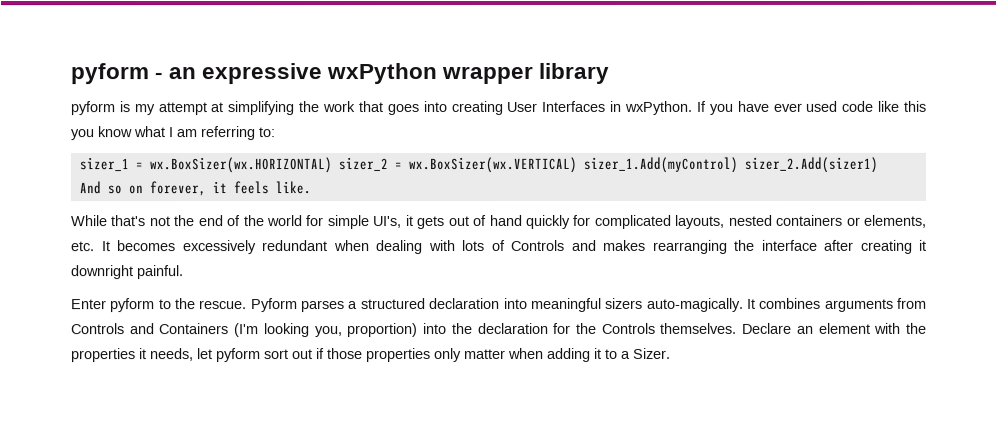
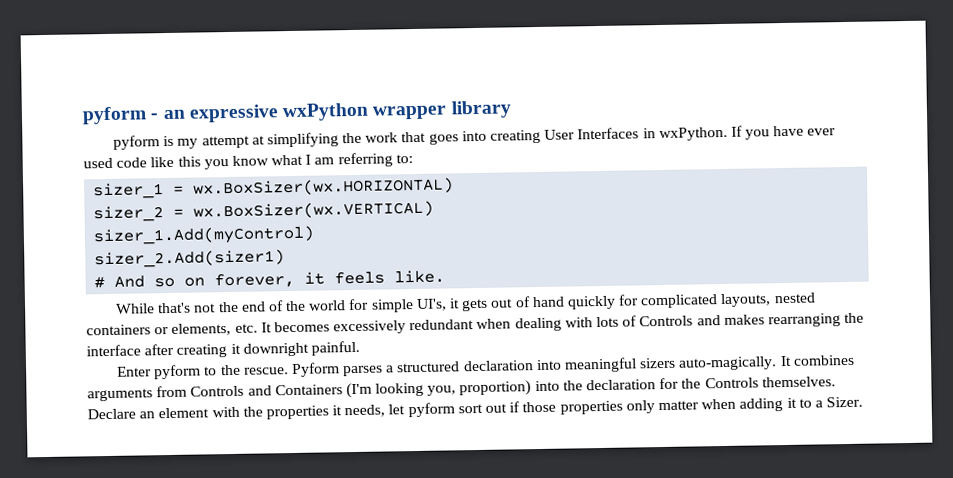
(332, 165) none -> (455, 187) //
(577, 165) none -> (435, 210) //
(738, 164) none -> (316, 235) //
(878, 164) none -> [94,276,106,289] #

